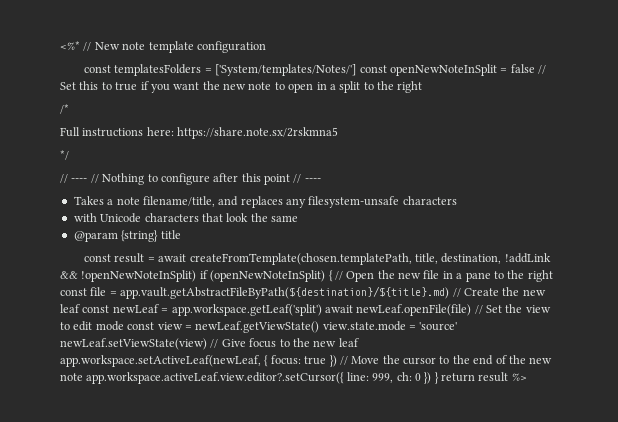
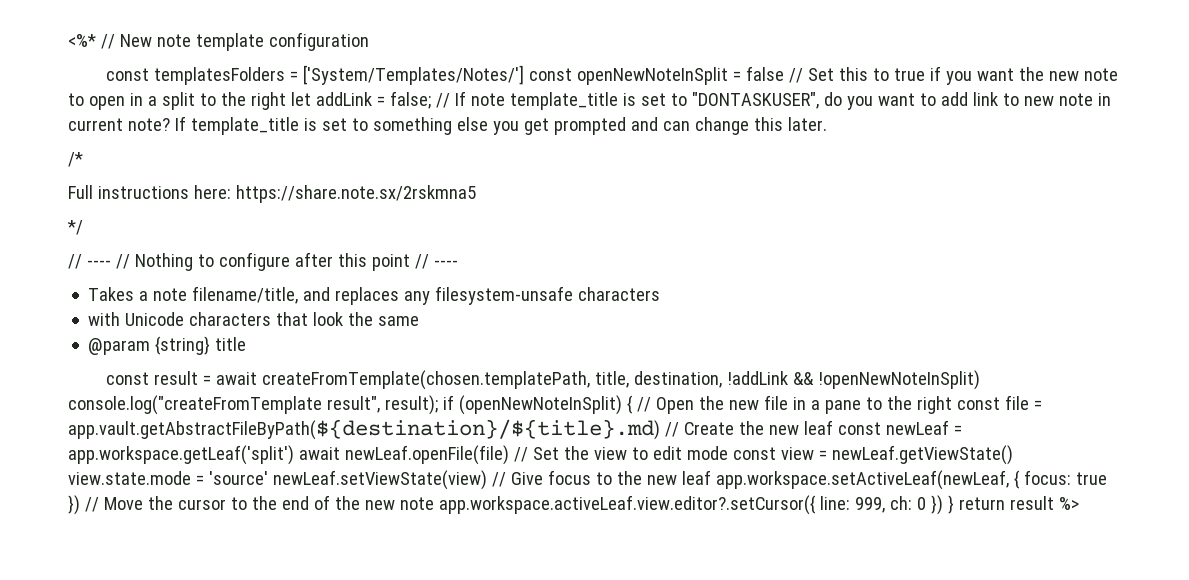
[215,64,357,76] ['System/templates/Notes/'] -> [302,65,524,85] ['System/Templates/Notes/']
(423, 87) none -> [290,91,1111,110] [68,116,827,135] let addLink = false; // If note template_title is set to "DONTASKUSER", do you want to add link to new note in current note? If template_title is set to something else you get prompted and can change this later.
(197, 276) none -> [68,395,438,415] console.log("createFromTemplate result", result);

